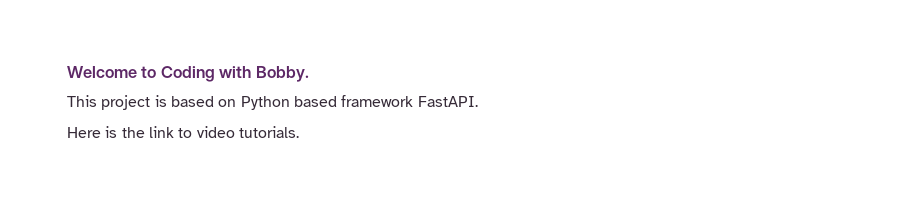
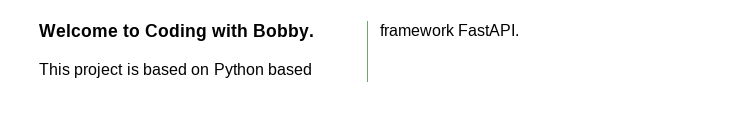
[67,126,299,138] // Here is the link to video tutorials. -> (520, 30) none

